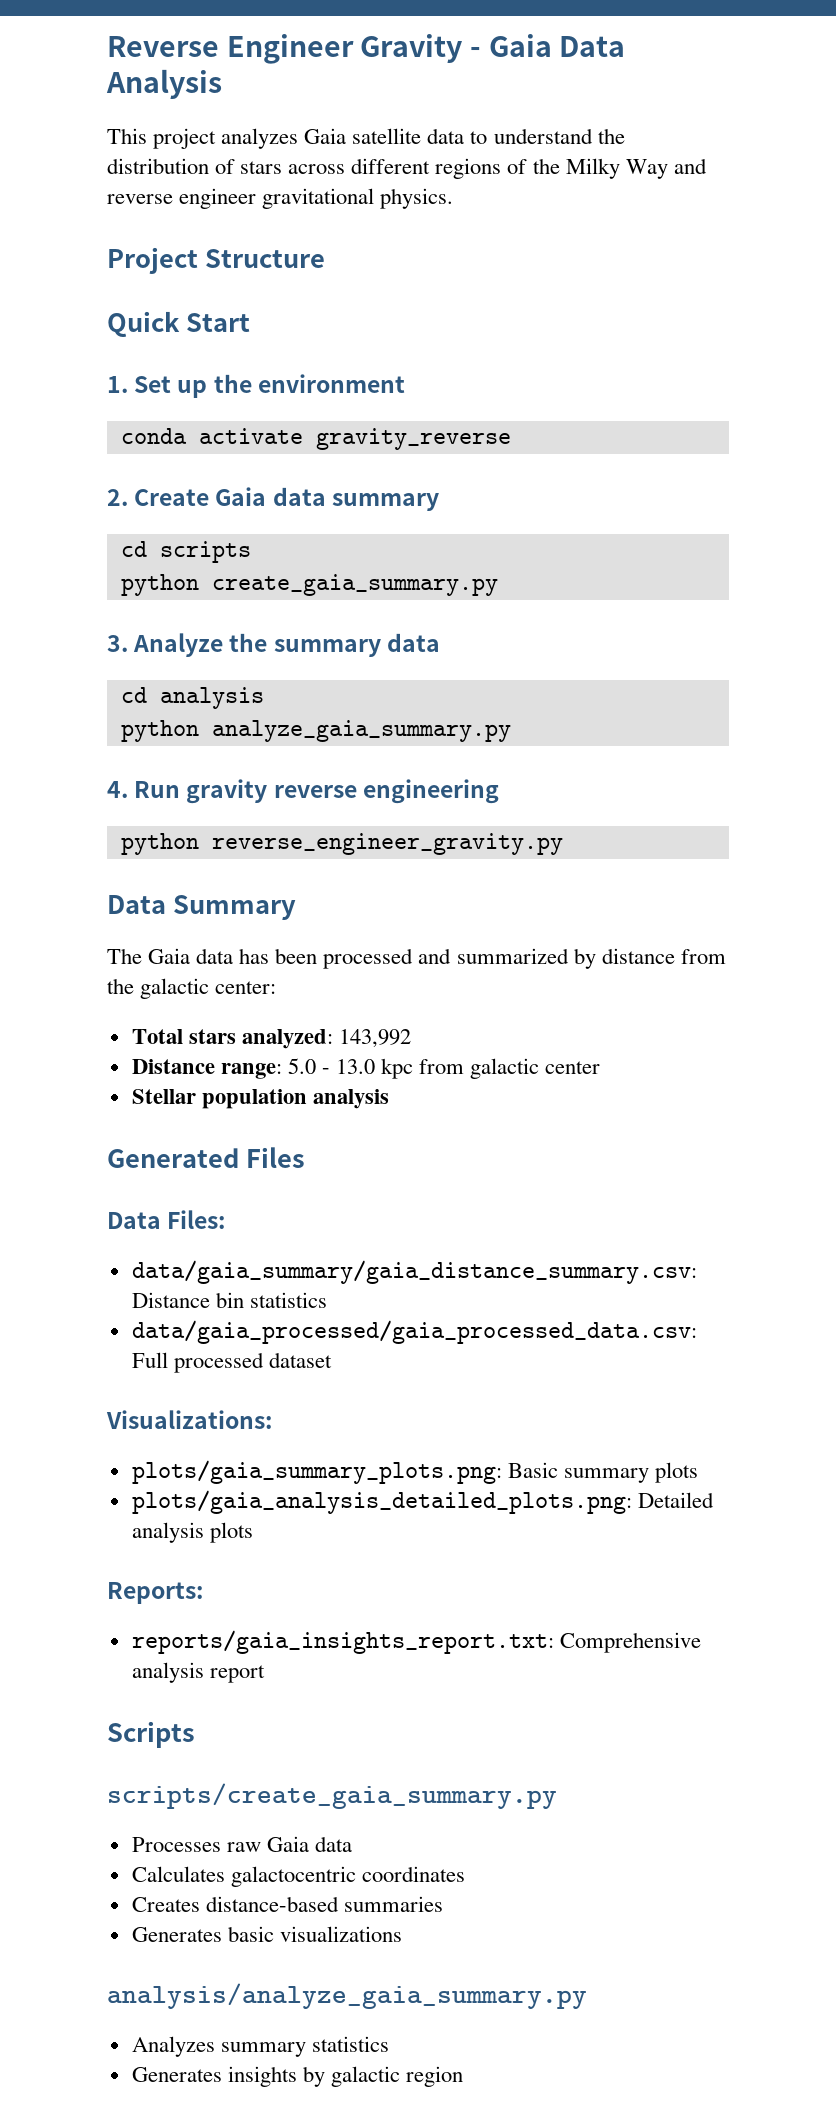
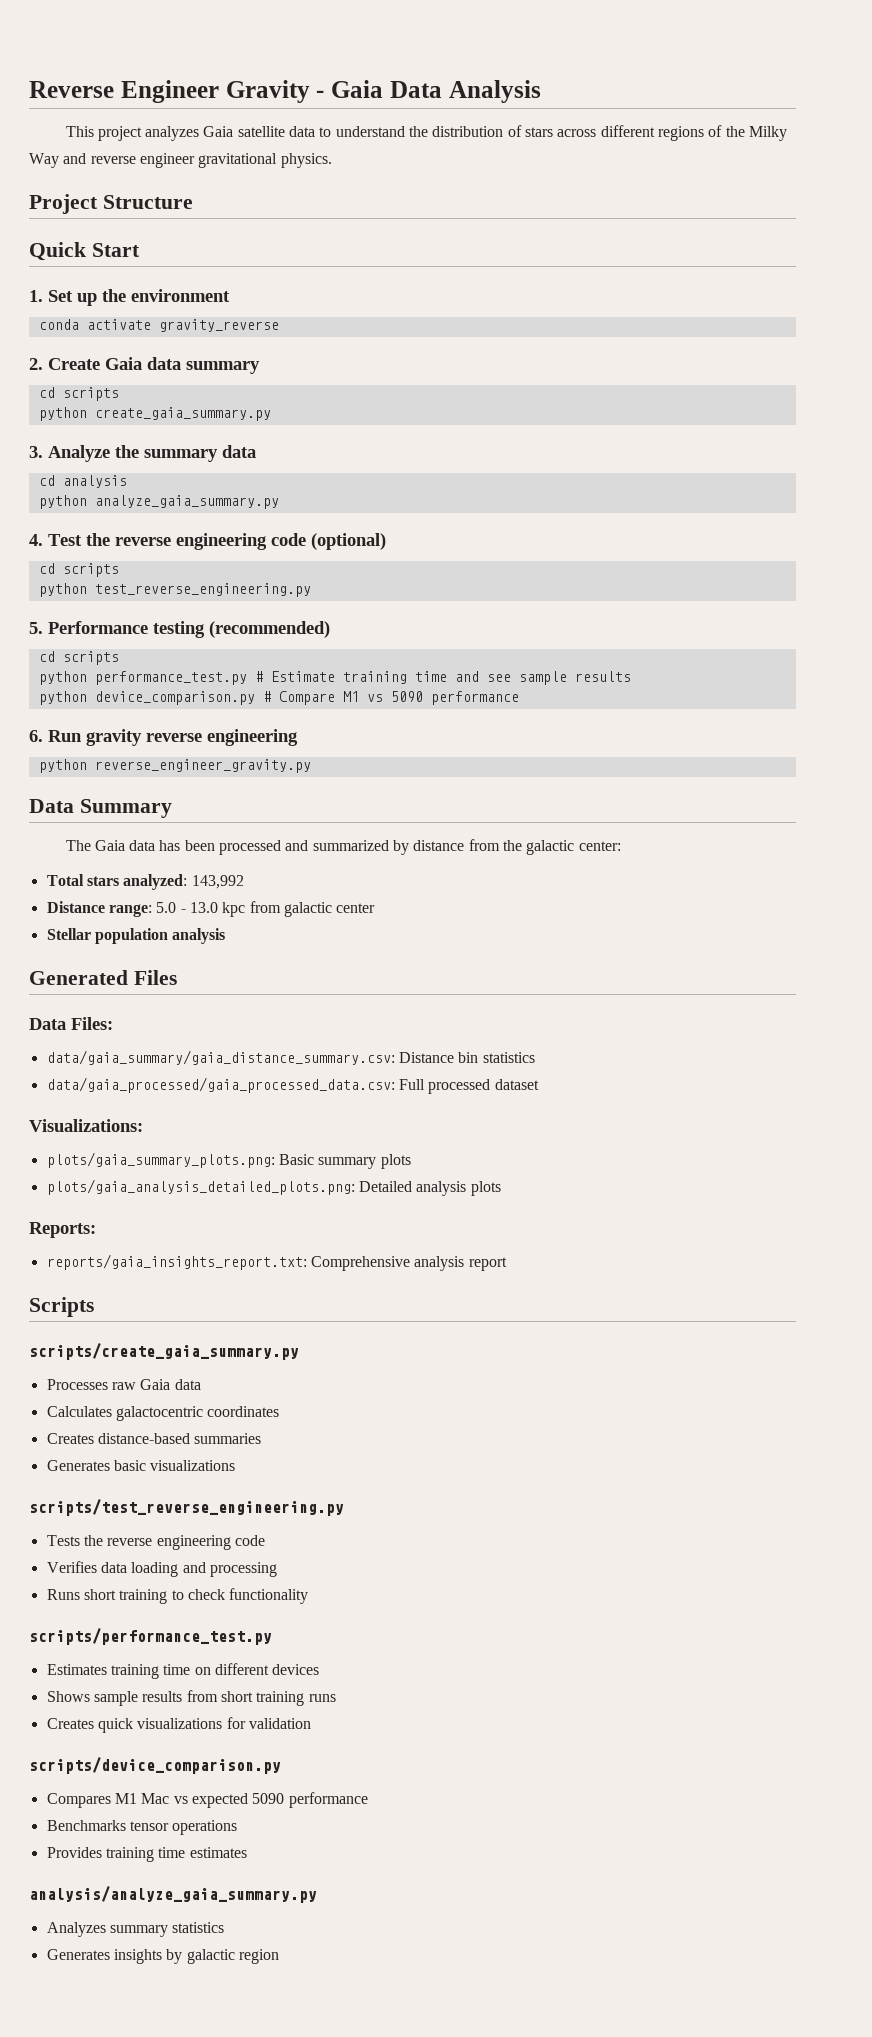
(128, 789) none -> [48,533,386,550] [38,563,119,577] [38,583,311,597] [29,621,330,638] [38,651,119,665] [38,671,631,685] [38,691,519,705] [29,730,43,742] Test the reverse engineering code (optional) // cd scripts // python test_reverse_engineering.py // 5. Performance testing (recommended) // cd scripts // python performance_test.py # Estimate training time and see sample results // python device_comparison.py # Compare M1 vs 5090 performance // 6.
(402, 1934) none -> [29,1499,344,1516] [46,1535,265,1550] [46,1561,277,1577] [46,1588,309,1604] [29,1628,272,1645] [46,1663,320,1679] [46,1690,336,1706] [46,1717,311,1733] [29,1757,281,1774] [46,1792,368,1808] [46,1820,238,1835] [46,1847,247,1862] // scripts/test_reverse_engineering.py // Tests the reverse engineering code // Verifies data loading and processing // Runs short training to check functionality // scripts/performance_test.py // Estimates training time on different devices // Shows sample results from short training runs // Creates quick visualizations for validation // scripts/device_comparison.py // Compares M1 Mac vs expected 5090 performance // Benchmarks tensor operations // Provides training time estimates

